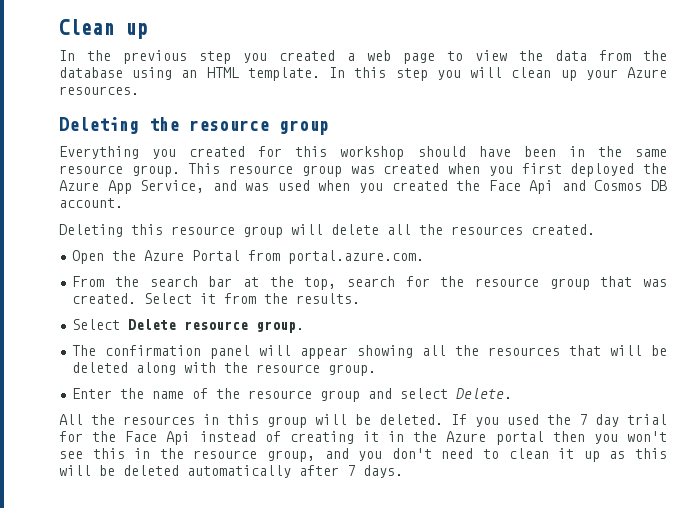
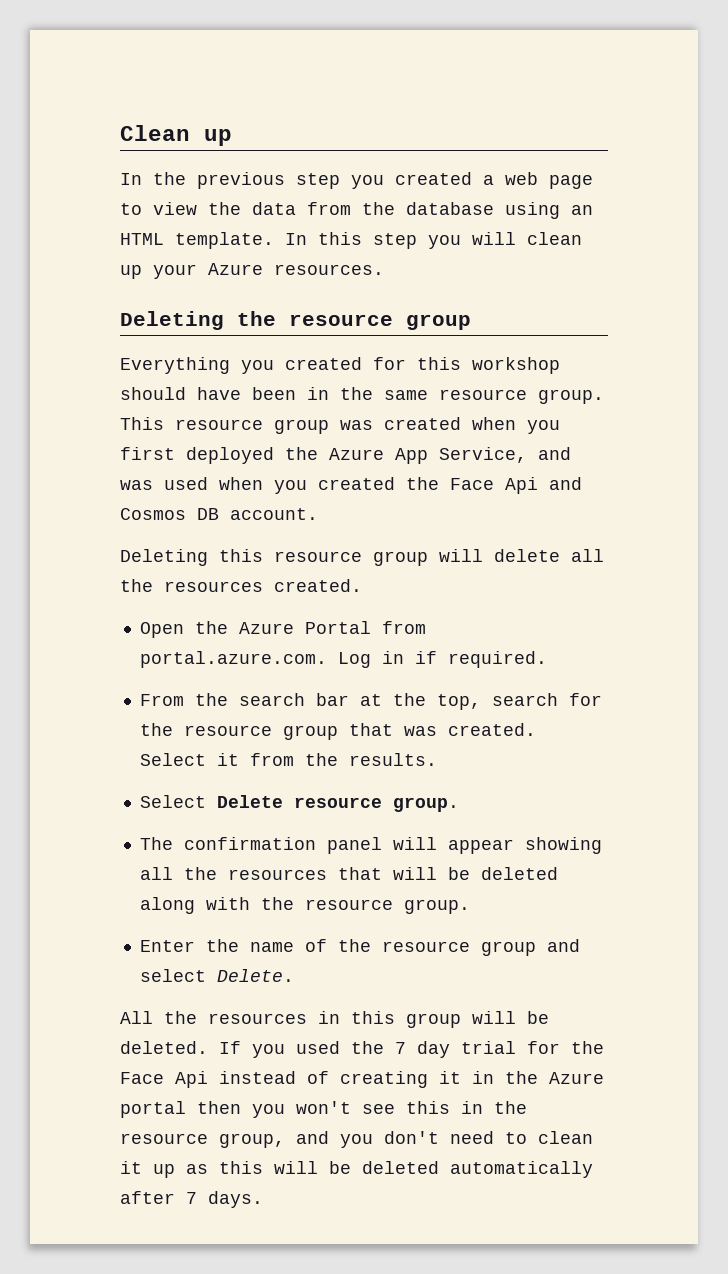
(425, 257) none -> [337,651,547,668] Log in if required.

